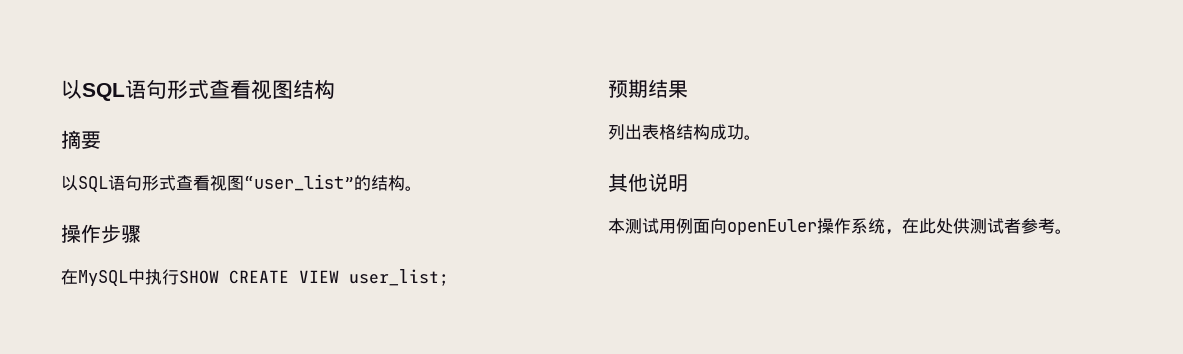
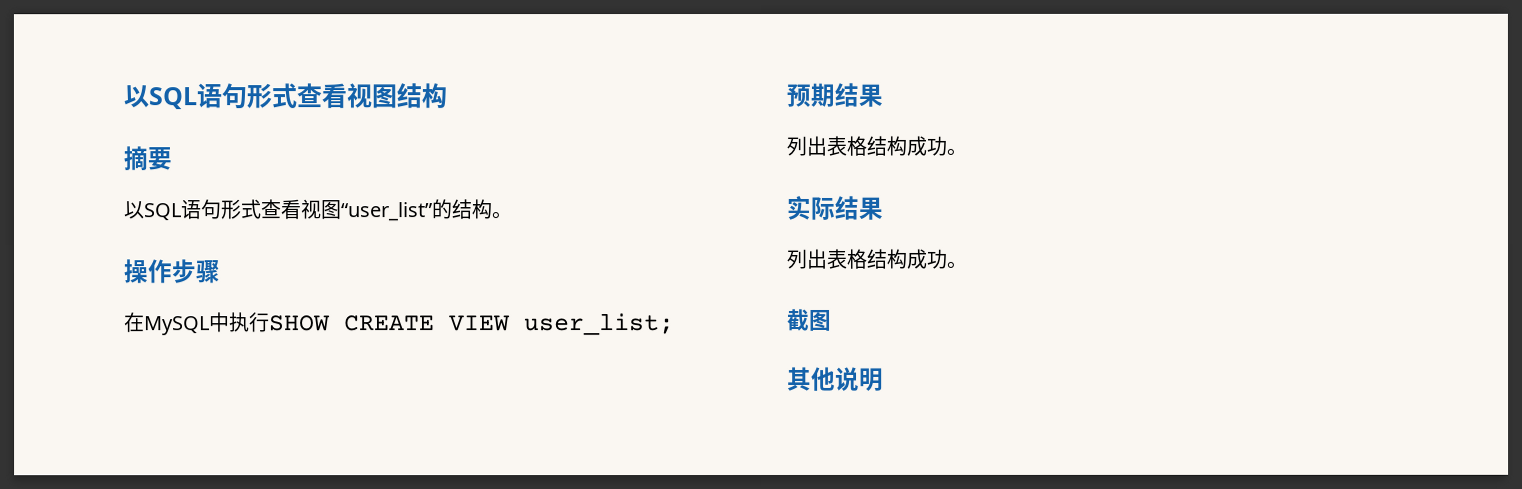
[608,173,688,192] [608,218,1072,235] 其他说明 // 本测试用例面向openEuler操作系统，在此处供测试者参考。 -> [786,195,883,220] [787,248,968,269] [787,308,832,331] [787,366,884,391] 实际结果 // 列出表格结构成功。 // 截图 // 其他说明

